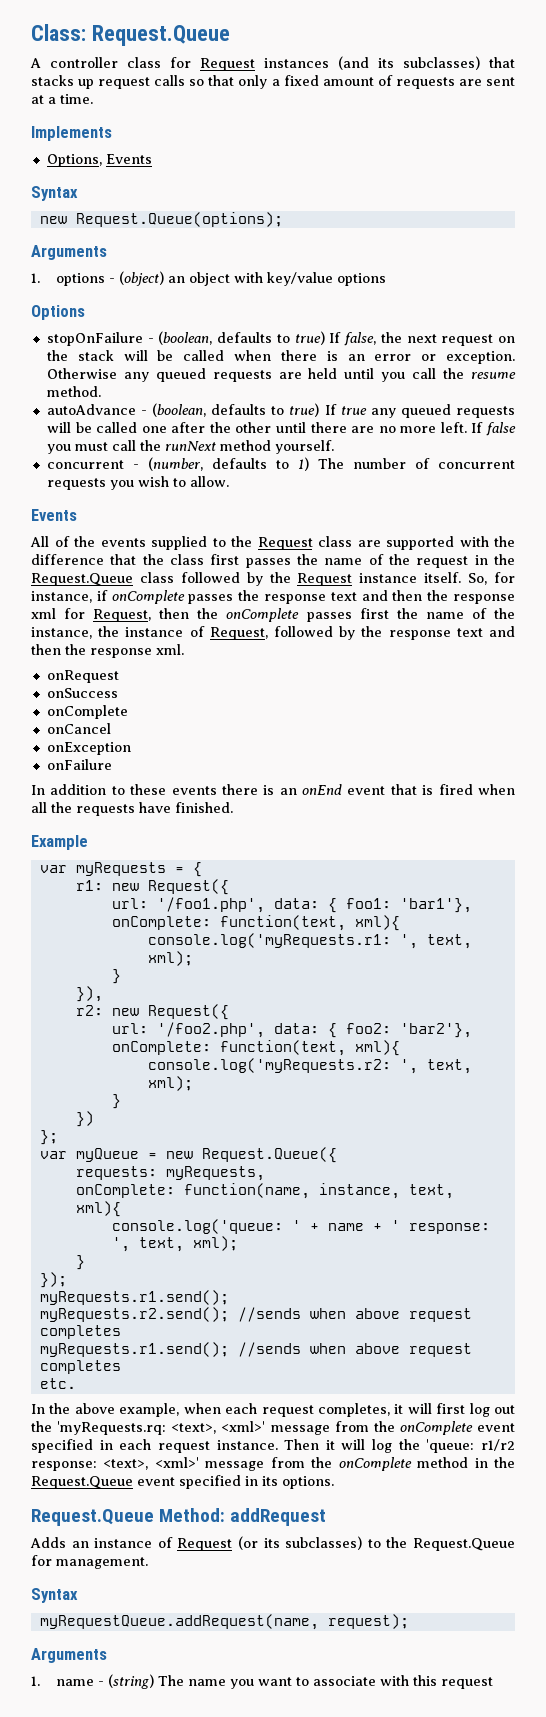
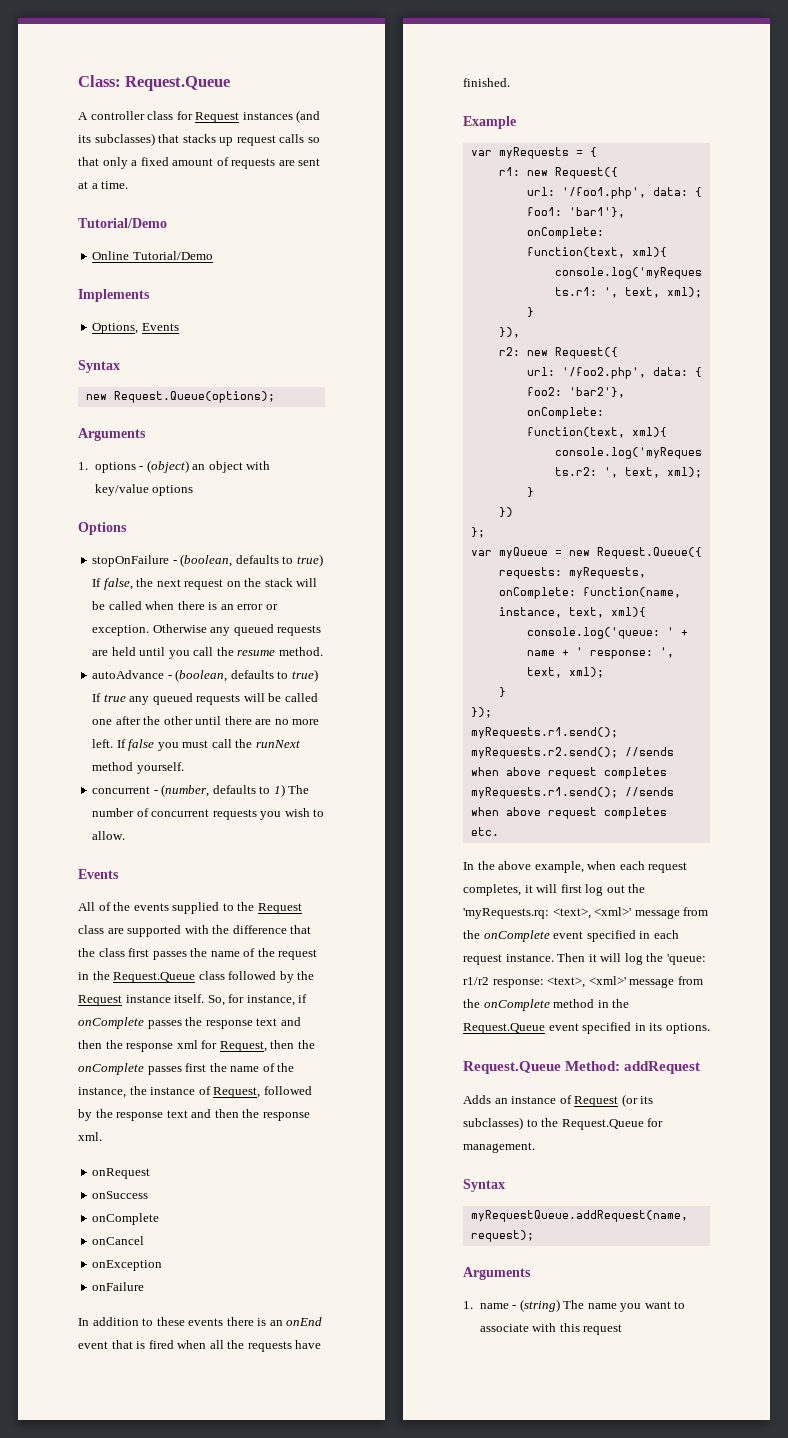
(93, 99) none -> [78,218,167,228] [92,251,213,260] // Tutorial/Demo // Online Tutorial/Demo

